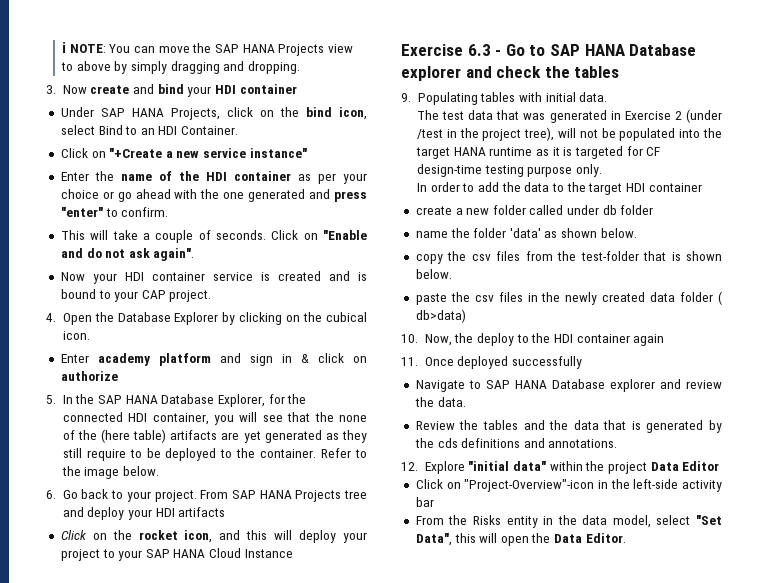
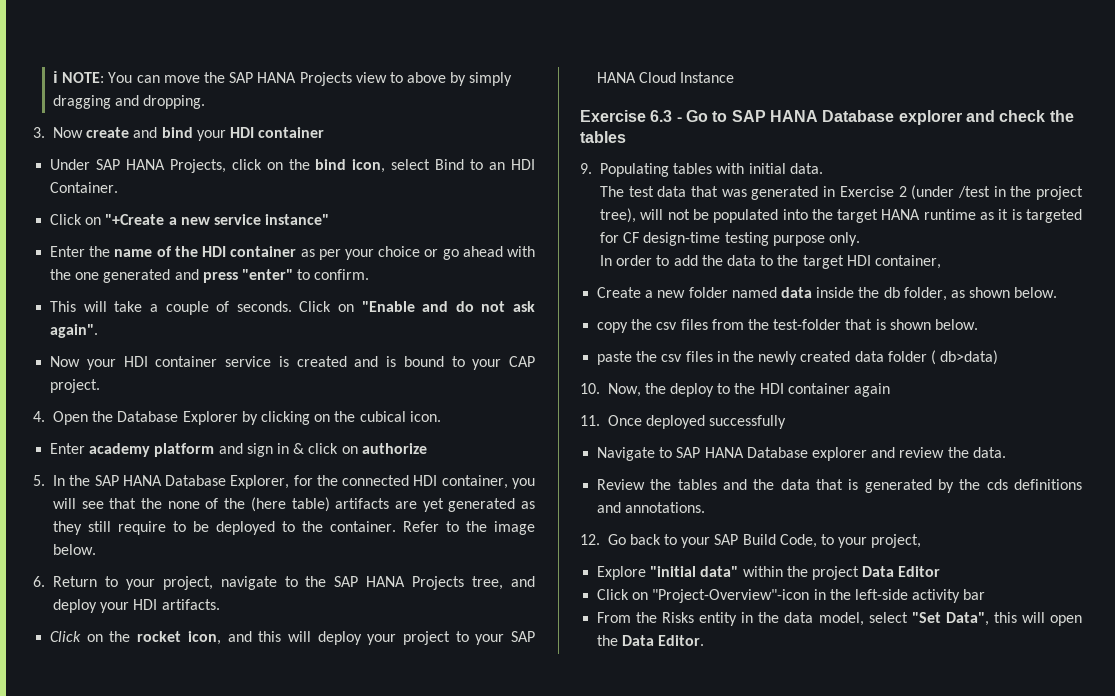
[62,489,368,502] Go back to your project. From SAP HANA Projects tree -> [53,576,504,590] Return to your project, navigate to the SAP HANA Projects tree,
[178,507,226,517] artifacts -> [161,599,220,610] artifacts.
[648,183,702,192] [415,206,452,215] container // create -> [874,255,941,269] [597,287,642,298] container, // Create
[529,205,654,215] [415,228,541,238] called under db folder // name the folder 'data' -> [731,287,947,301] named data inside the db folder,
(418, 466) none -> [607,534,922,548] Go back to your SAP Build Code, to your project, //

